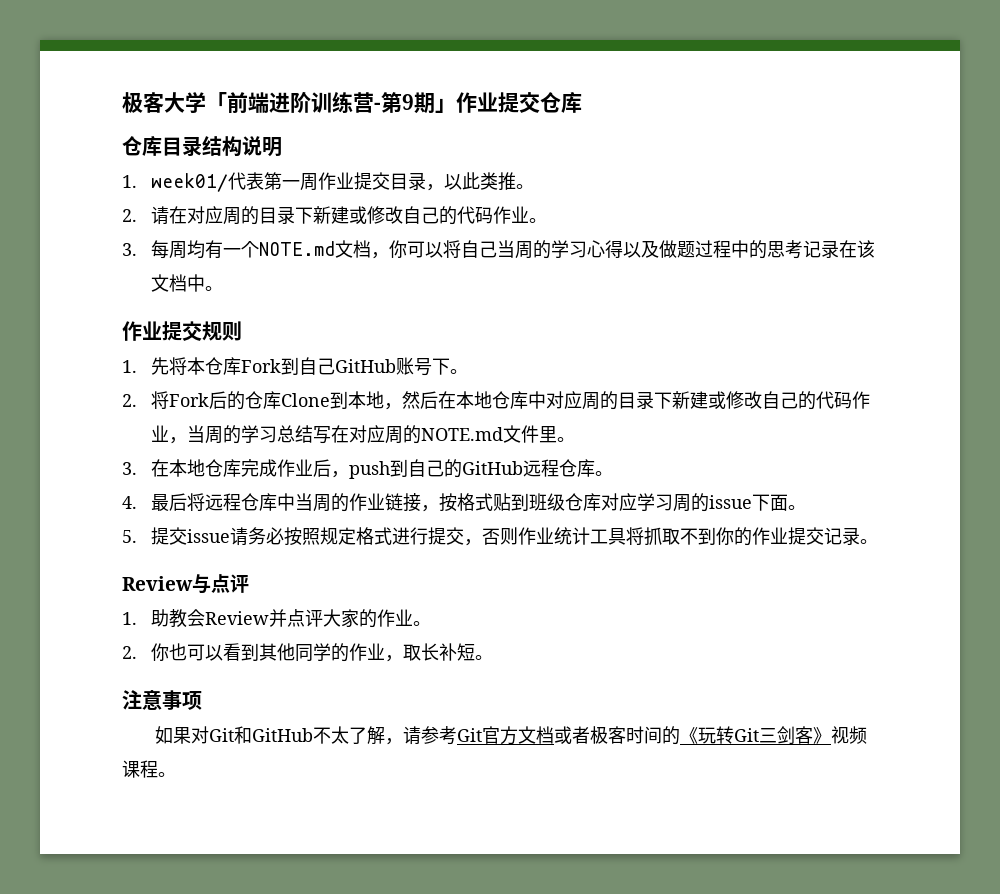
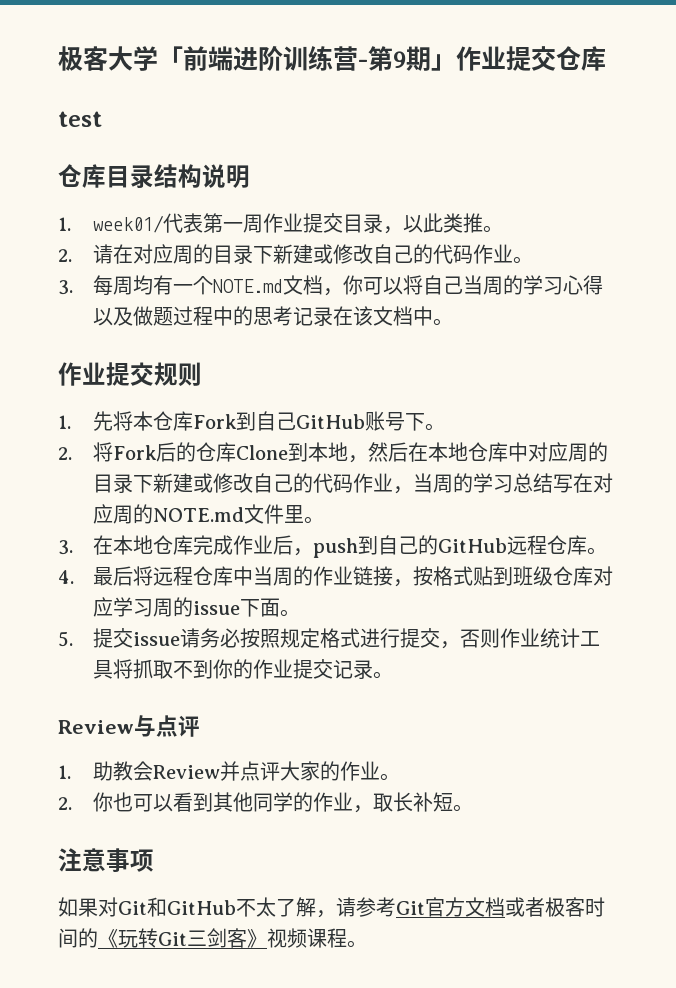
(582, 102) none -> [58,111,102,127] // test

